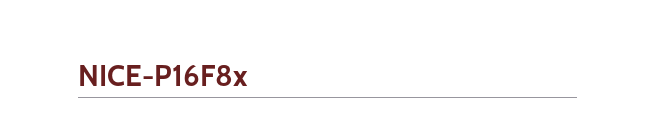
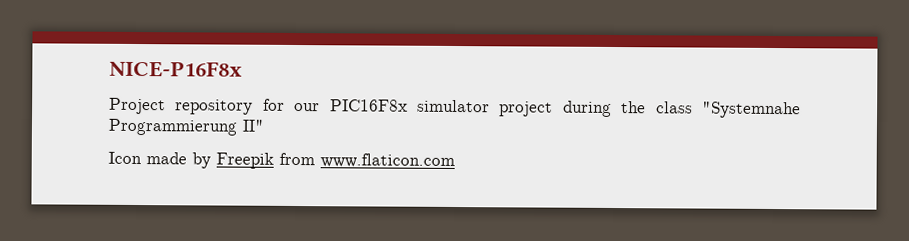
(248, 75) none -> [109,97,801,119] [108,118,265,136] [108,151,455,169] // Project repository for our PIC16F8x simulator project during the class "Systemnahe Programmierung II" // Icon made by Freepik from www.flaticon.com

